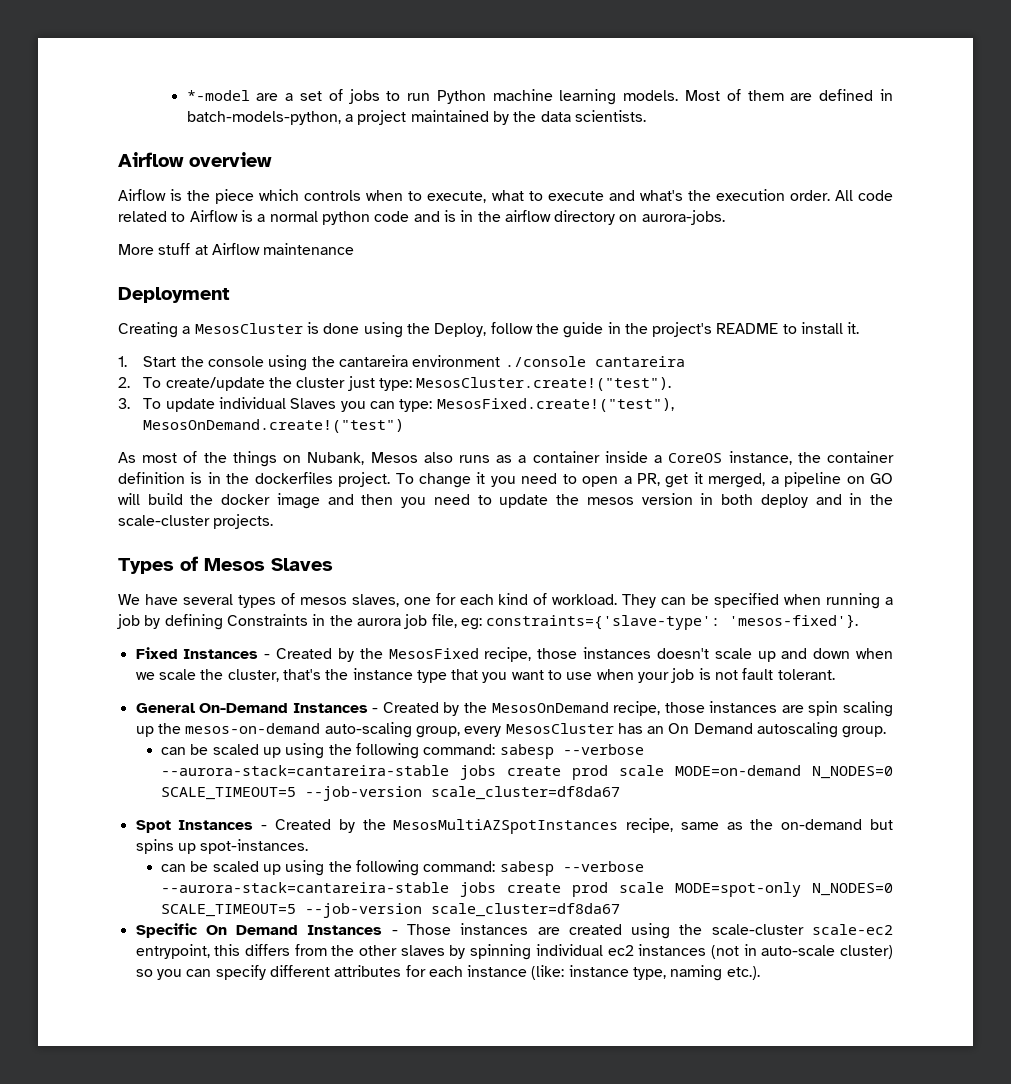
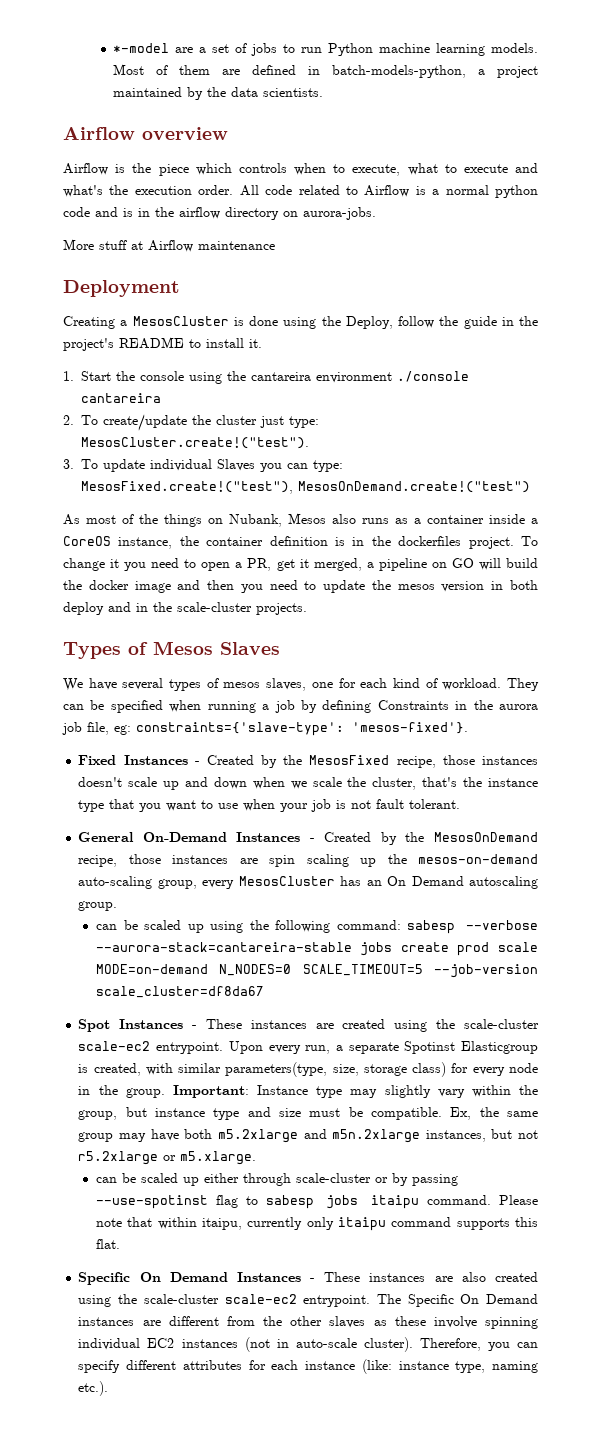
[274,818,893,834] [135,839,309,854] [161,860,644,876] [161,882,893,897] [161,903,621,918] [135,923,452,938] Created by the MesosMultiAZSpotInstances recipe, same as the on-demand but spins up spot-instances. // can be scaled up using the following command: sabesp --verbose --aurora-stack=cantareira-stable jobs create prod scale MODE=spot-only N_NODES=0 SCALE_TIMEOUT=5 --job-version scale_cluster=df8da67 // Specific On Demand Instances - Those -> [205,1019,242,1029] These
[135,944,290,959] entrypoint, this differs -> [156,1041,538,1054] [78,1062,538,1077] [78,1085,539,1098] [78,1107,538,1120] [78,1129,538,1143] [78,1151,257,1165] [95,1173,458,1186] [95,1195,538,1209] [95,1217,538,1231] [95,1239,120,1249] [78,1272,539,1285] [78,1294,538,1307] [78,1316,219,1326] entrypoint. Upon every run, a separate Spotinst Elasticgroup is created, with similar parameters(type, size, storage class) for every node in the group. Important: Instance type may slightly vary within the group, but instance type and size must be compatible. Ex, the same group may have both m5.2xlarge and m5n.2xlarge instances, but not r5.2xlarge or m5.xlarge. // can be scaled up either through scale-cluster or by passing --use-spotinst flag to sabesp jobs itaipu command. Please note that within itaipu, currently only itaipu command supports this flat. // Specific On Demand Instances - These instances are also created using the scale-cluster scale-ec2 entrypoint. The Specific On Demand instances are different
[449,945,466,959] by -> [373,1316,477,1328] as these involve
[607,945,634,956] ec2 -> [147,1338,175,1348] EC2
[840,945,894,959] [135,969,153,977] cluster) so -> [363,1337,481,1352] cluster). Therefore,

